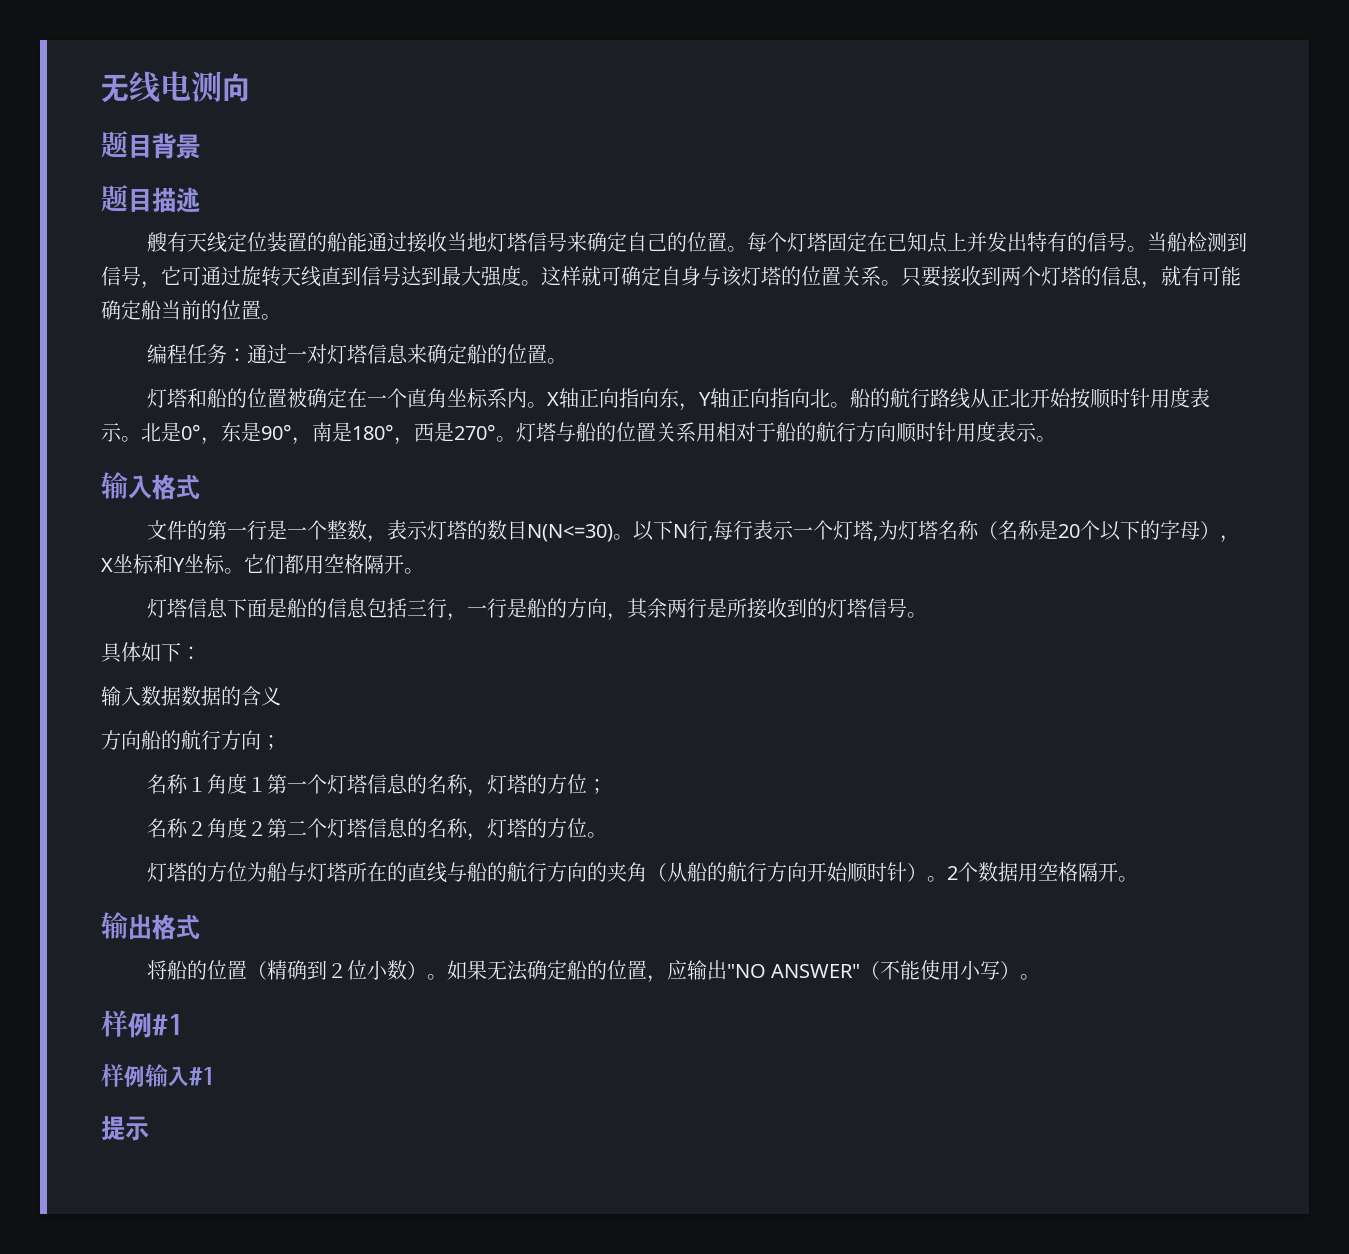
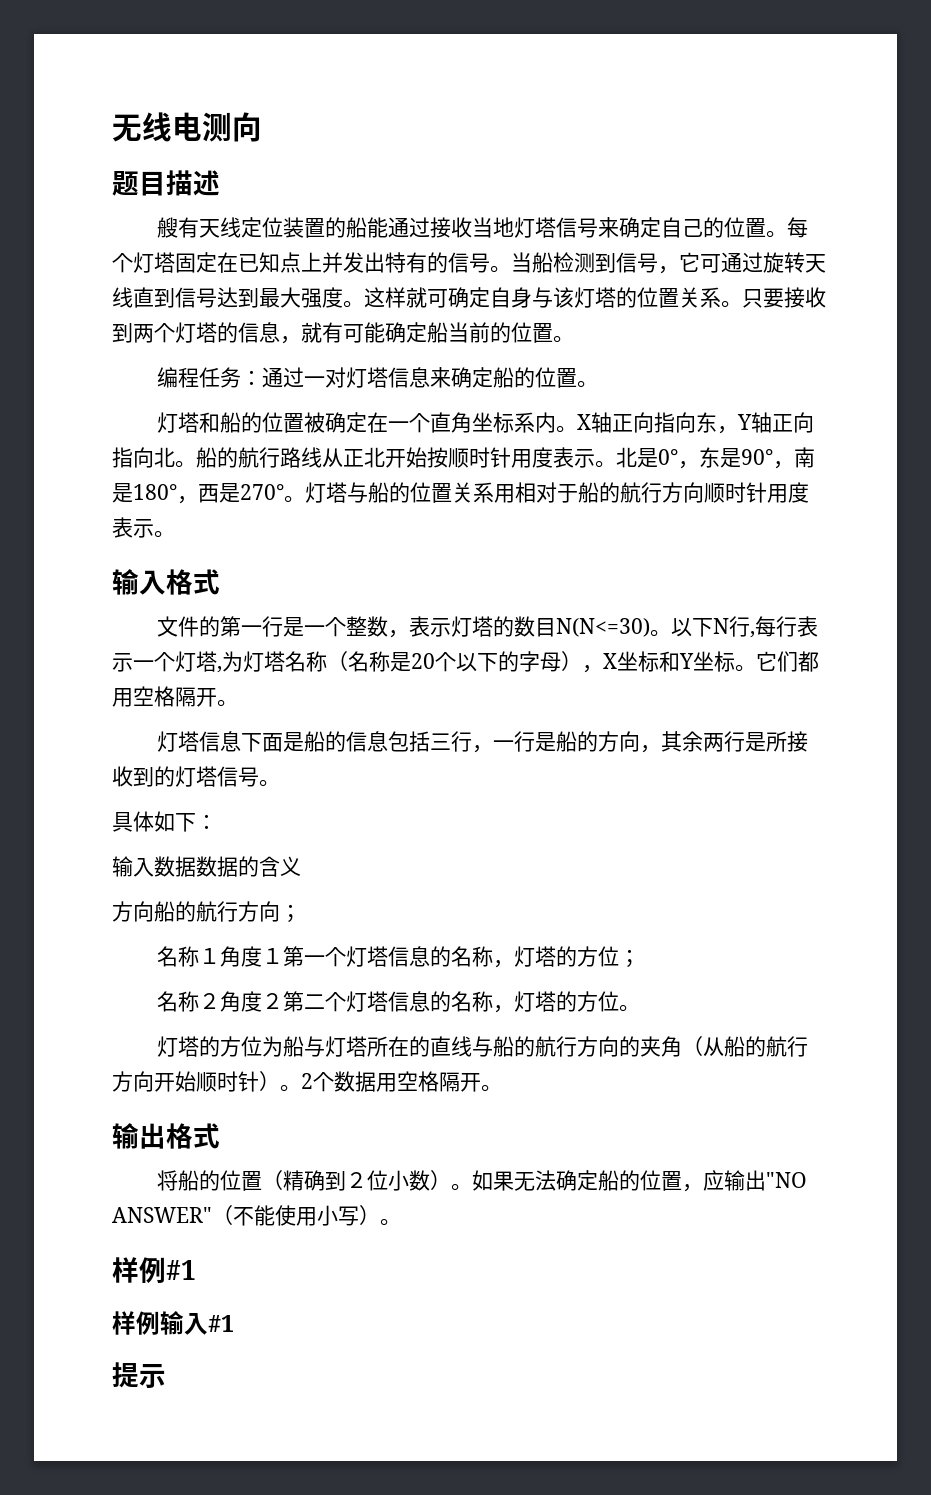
[101,130,200,159] // 题目背景 -> (262, 127) none

